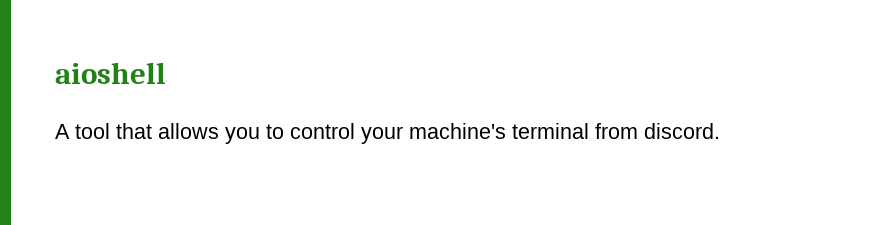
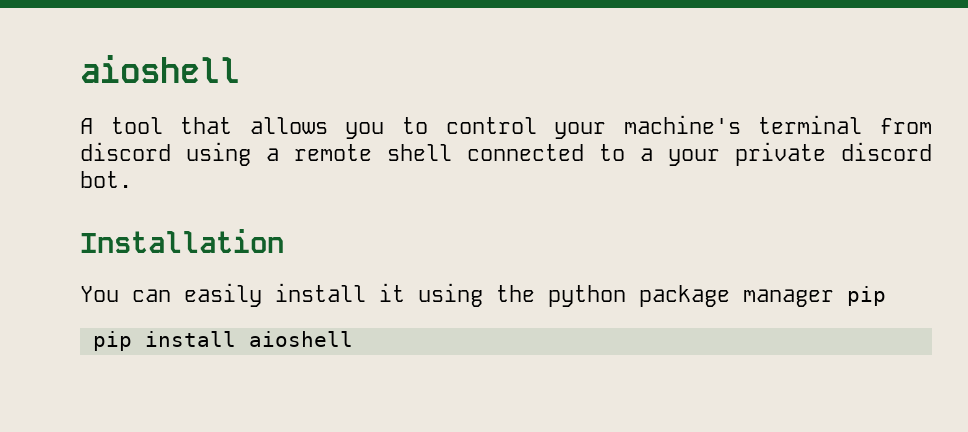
[644,123,720,139] discord. -> [80,142,932,166] [80,171,132,188] [80,229,284,253] [80,283,886,307] [92,331,353,351] discord using a remote shell connected to a your private discord bot. // Installation // You can easily install it using the python package manager pip // pip install aioshell

